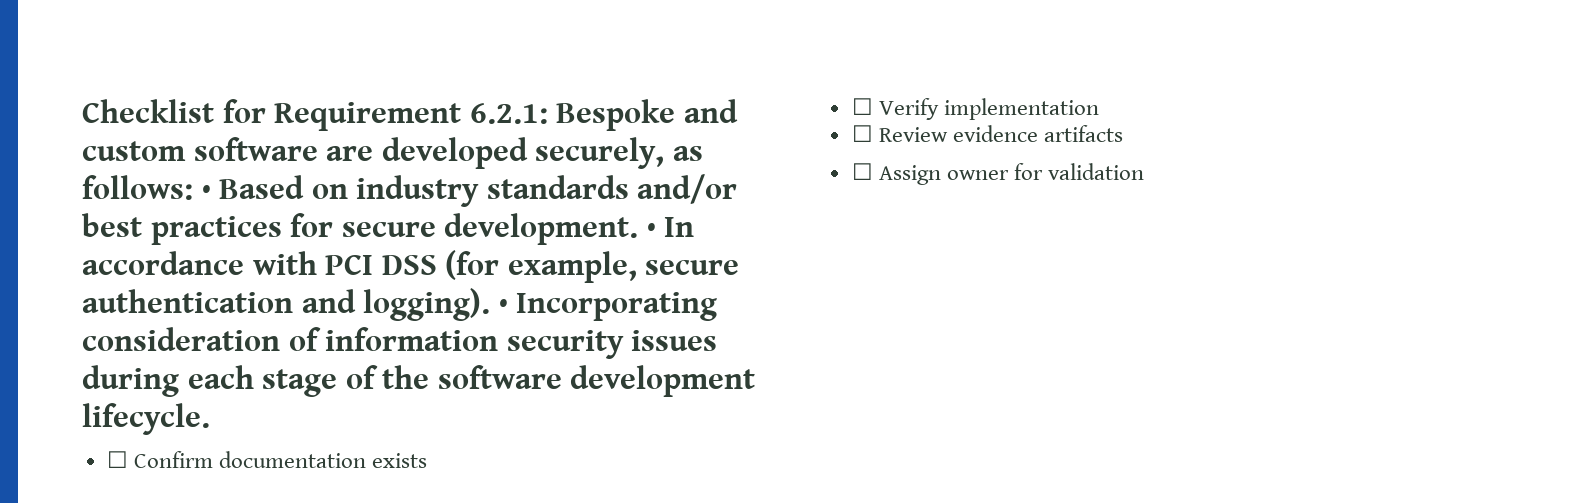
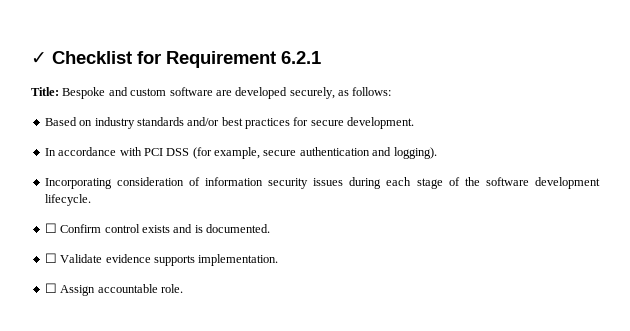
(82, 111) none -> [31,52,47,64] ✓
[469,103,548,124] 6.2.1: -> [281,51,321,64] [31,87,59,96] 6.2.1 // Title:
[201,185,211,199] • -> (392, 91) //
[646,223,656,237] • -> (415, 123) //
[498,299,508,313] • -> (437, 153) //
[218,451,366,468] documentation -> [104,224,140,233] control
[851,98,1099,120] [851,125,1123,142] // ☐ Verify implementation // ☐ Review evidence artifacts -> [173,224,270,233] [44,253,279,266] and is documented. // ☐ Validate evidence supports implementation.
[946,163,1145,180] owner for validation -> [97,284,183,293] accountable role.

